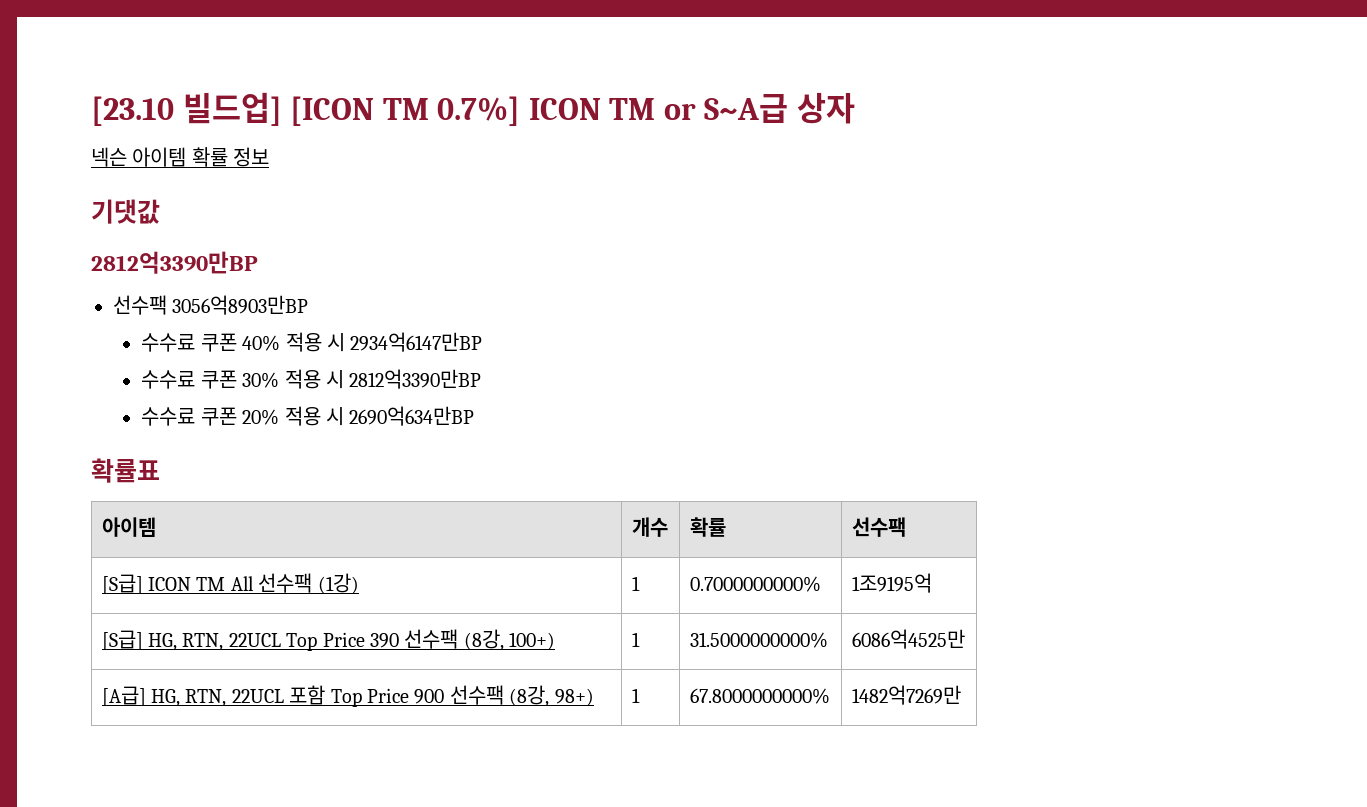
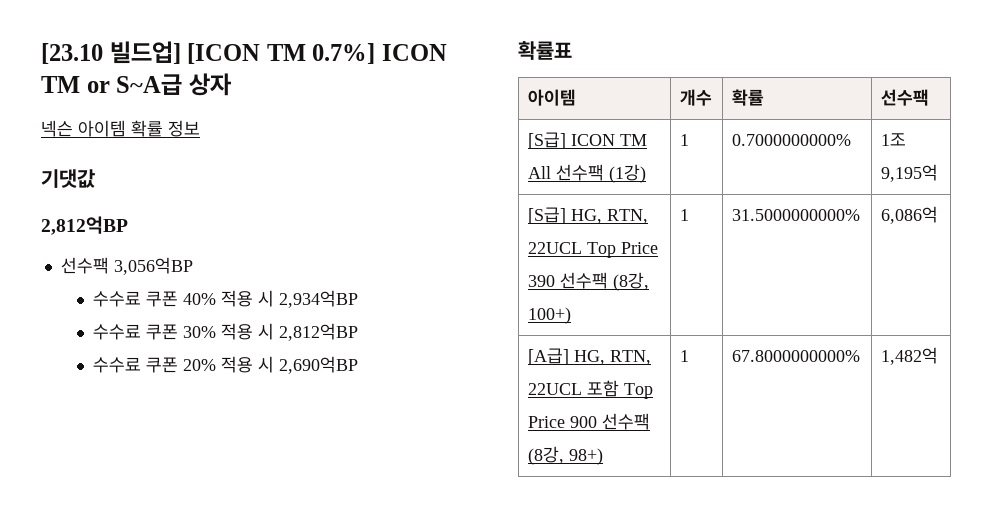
[91,251,258,274] [113,295,309,315] 2812억3390만BP // 선수팩 3056억8903만BP -> [41,216,128,235] [60,257,193,275] 2,812억BP // 선수팩 3,056억BP
[350,332,483,352] 2934억6147만BP -> [278,290,358,308] 2,934억BP
[349,369,482,389] 2812억3390만BP -> [278,323,358,341] 2,812억BP
[349,406,475,426] 2690억634만BP -> [278,356,358,374] 2,690억BP
[851,573,932,593] 1조9195억 -> [880,133,906,146] [880,164,938,182] 1조 9,195억
[851,629,965,649] 6086억4525만 -> [880,206,938,224] 6,086억
[851,685,961,705] 1482억7269만 -> [880,347,938,365] 1,482억

